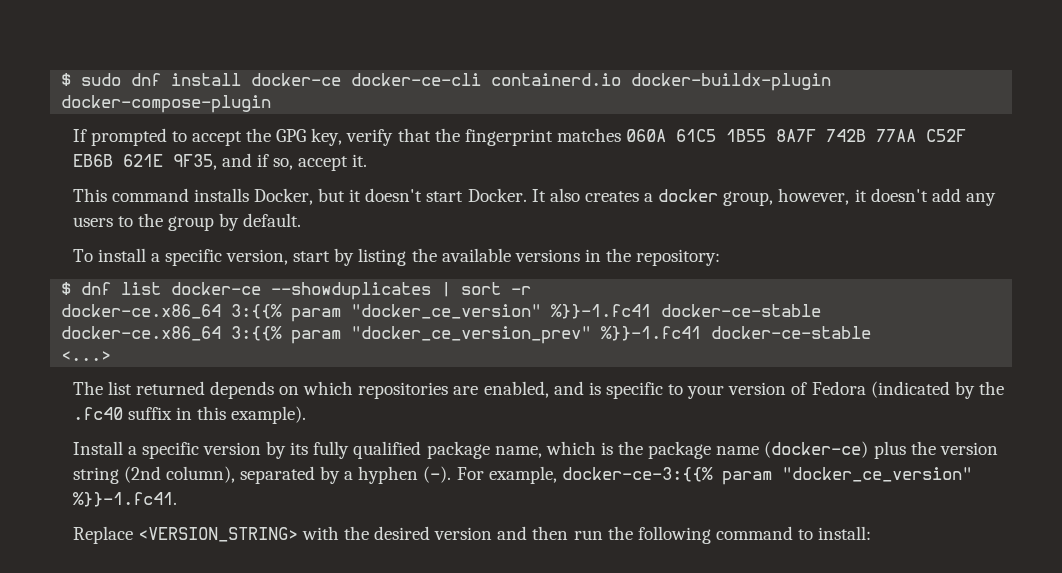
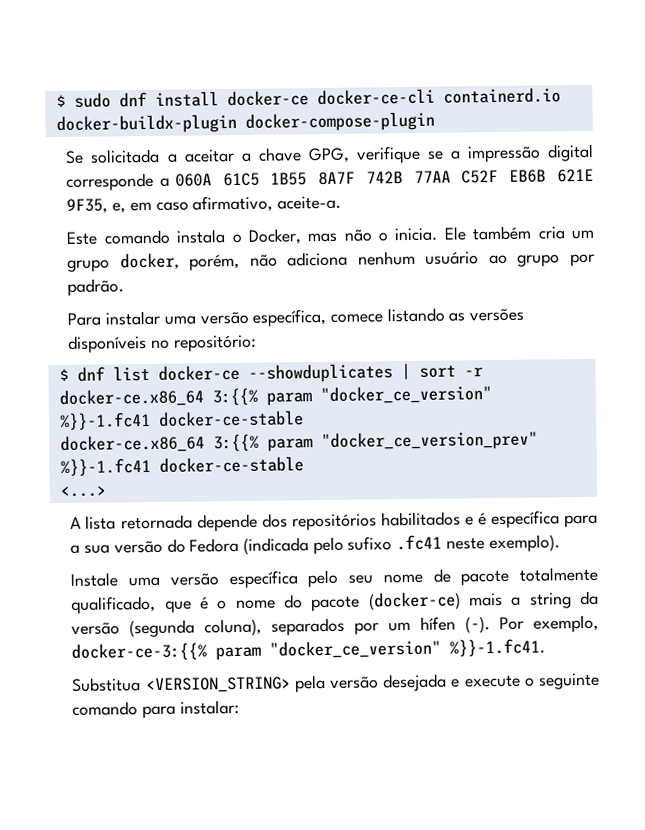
[72,128,621,146] If prompted to accept the GPG key, verify that the fingerprint matches -> [65,143,594,164] [66,172,170,191] Se solicitada a aceitar a chave GPG, verifique se a impressão digital corresponde a
[221,153,368,171] [72,188,997,206] [72,213,302,231] [72,248,721,266] and if so, accept it. // This command installs Docker, but it doesn't start Docker. It also creates a docker group, however, it doesn't add any users to the group by default. // To install a specific version, start by listing the available versions in the repository: -> [112,195,342,214] [66,225,594,245] [67,250,595,272] [67,278,125,296] [67,307,525,327] [68,334,257,353] e, em caso afirmativo, aceite-a. // Este comando instala o Docker, mas não o inicia. Ele também cria um grupo docker, porém, não adiciona nenhum usuário ao grupo por padrão. // Para instalar uma versão específica, comece listando as versões disponíveis no repositório:
[72,381,1005,399] [72,406,307,424] [72,441,998,459] [72,466,972,485] [72,492,177,507] [72,526,872,544] The list returned depends on which repositories are enabled, and is specific to your version of Fedora (indicated by the .fc40 suffix in this example). // Install a specific version by its fully qualified package name, which is the package name (docker-ce) plus the version string (2nd column), separated by a hyphen (-). For example, docker-ce-3:{{% param "docker_ce_version" %}}-1.fc41. // Replace <VERSION_STRING> with the desired version and then run the following command to install: -> [70,510,598,532] [70,534,560,555] [70,566,598,589] [71,590,599,614] [71,614,599,638] [71,638,546,661] [72,672,601,694] [72,699,240,719] A lista retornada depende dos repositórios habilitados e é específica para a sua versão do Fedora (indicada pelo sufixo .fc41 neste exemplo). // Instale uma versão específica pelo seu nome de pacote totalmente qualificado, que é o nome do pacote (docker-ce) mais a string da versão (segunda coluna), separados por um hífen (-). Por exemplo, docker-ce-3:{{% param "docker_ce_version" %}}-1.fc41. // Substitua <VERSION_STRING> pela versão desejada e execute o seguinte comando para instalar:

